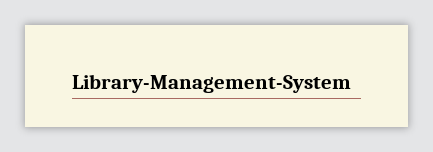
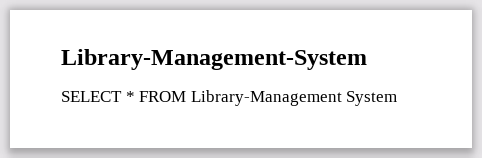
(351, 83) none -> [61,90,398,106] // SELECT * FROM Library-Management System

